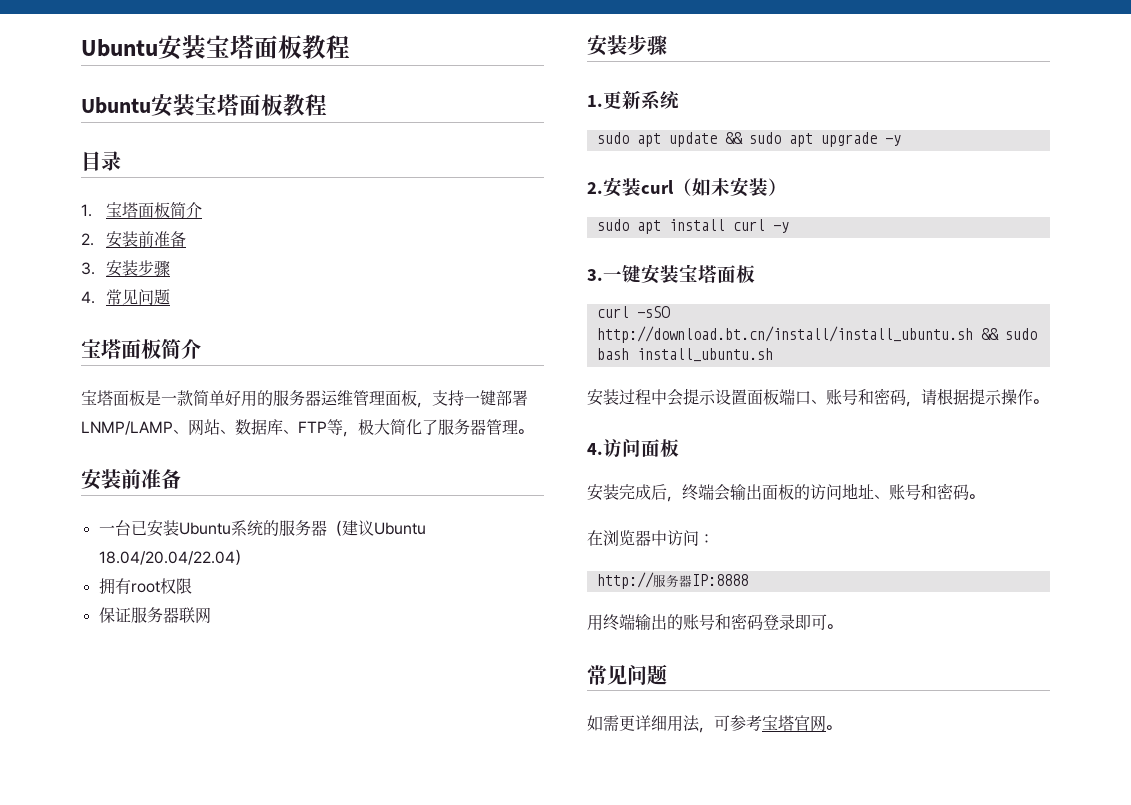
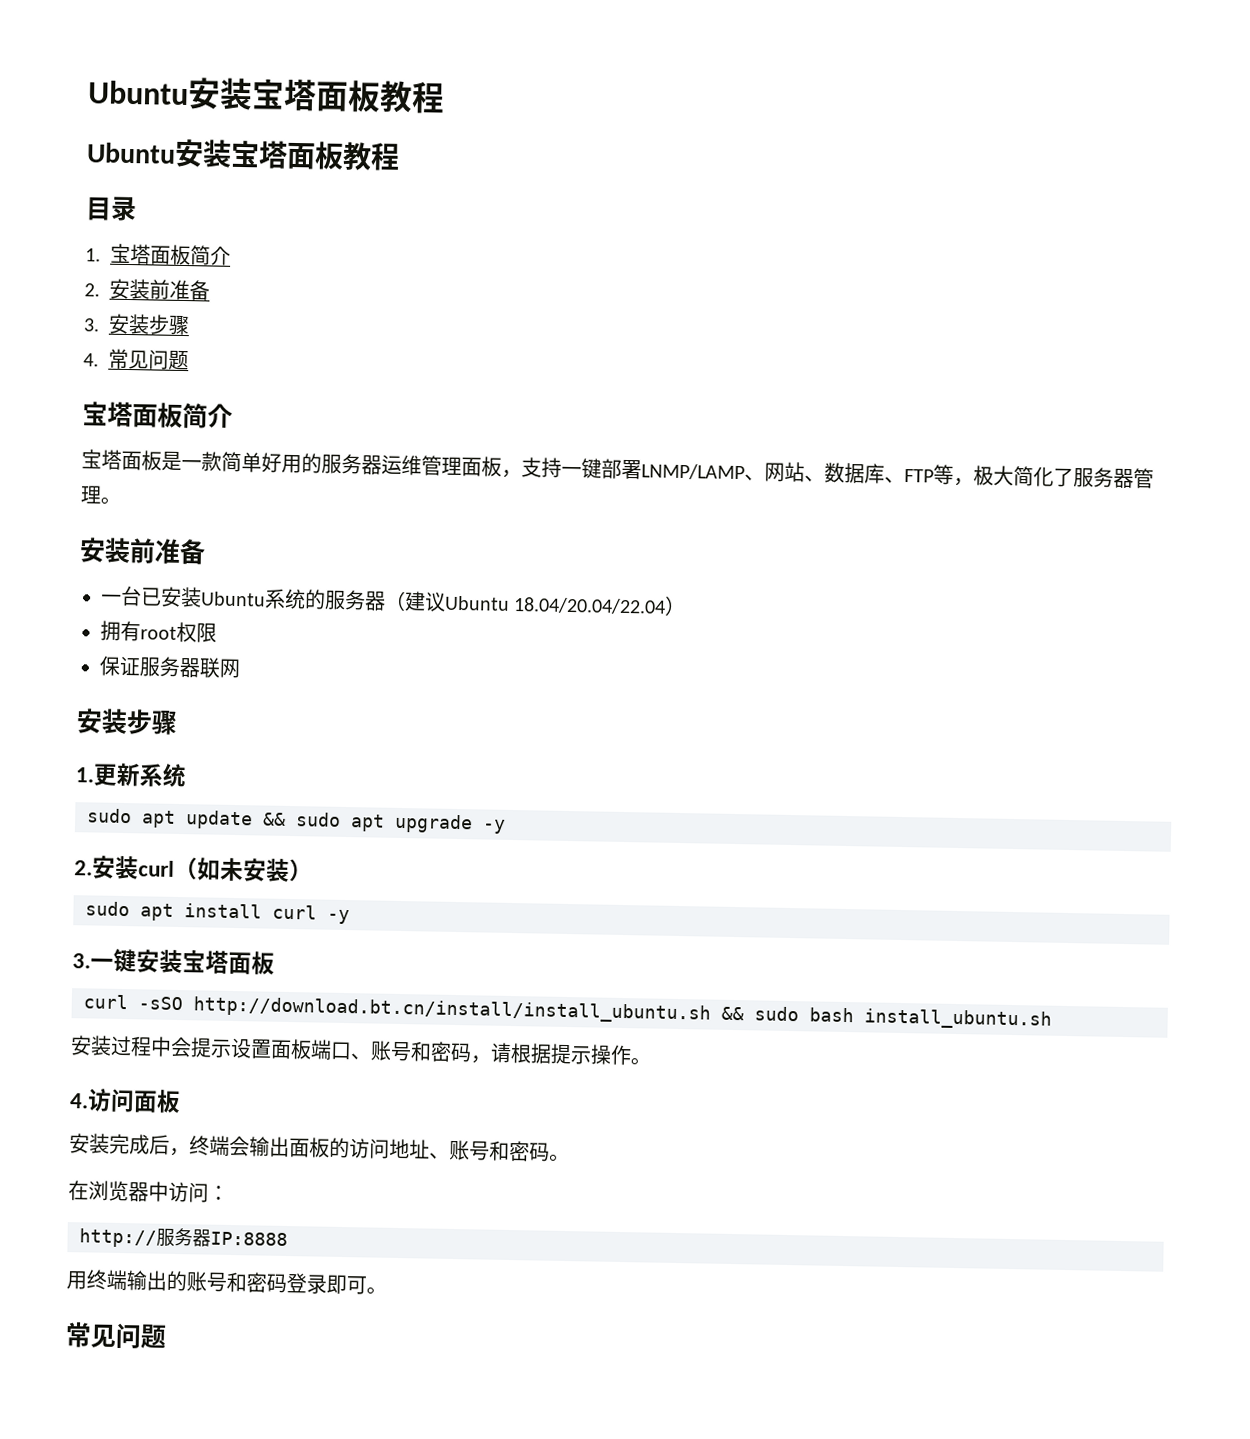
[587,715,841,733] // 如需更详细用法，可参考宝塔官网。 -> (167, 1336) none

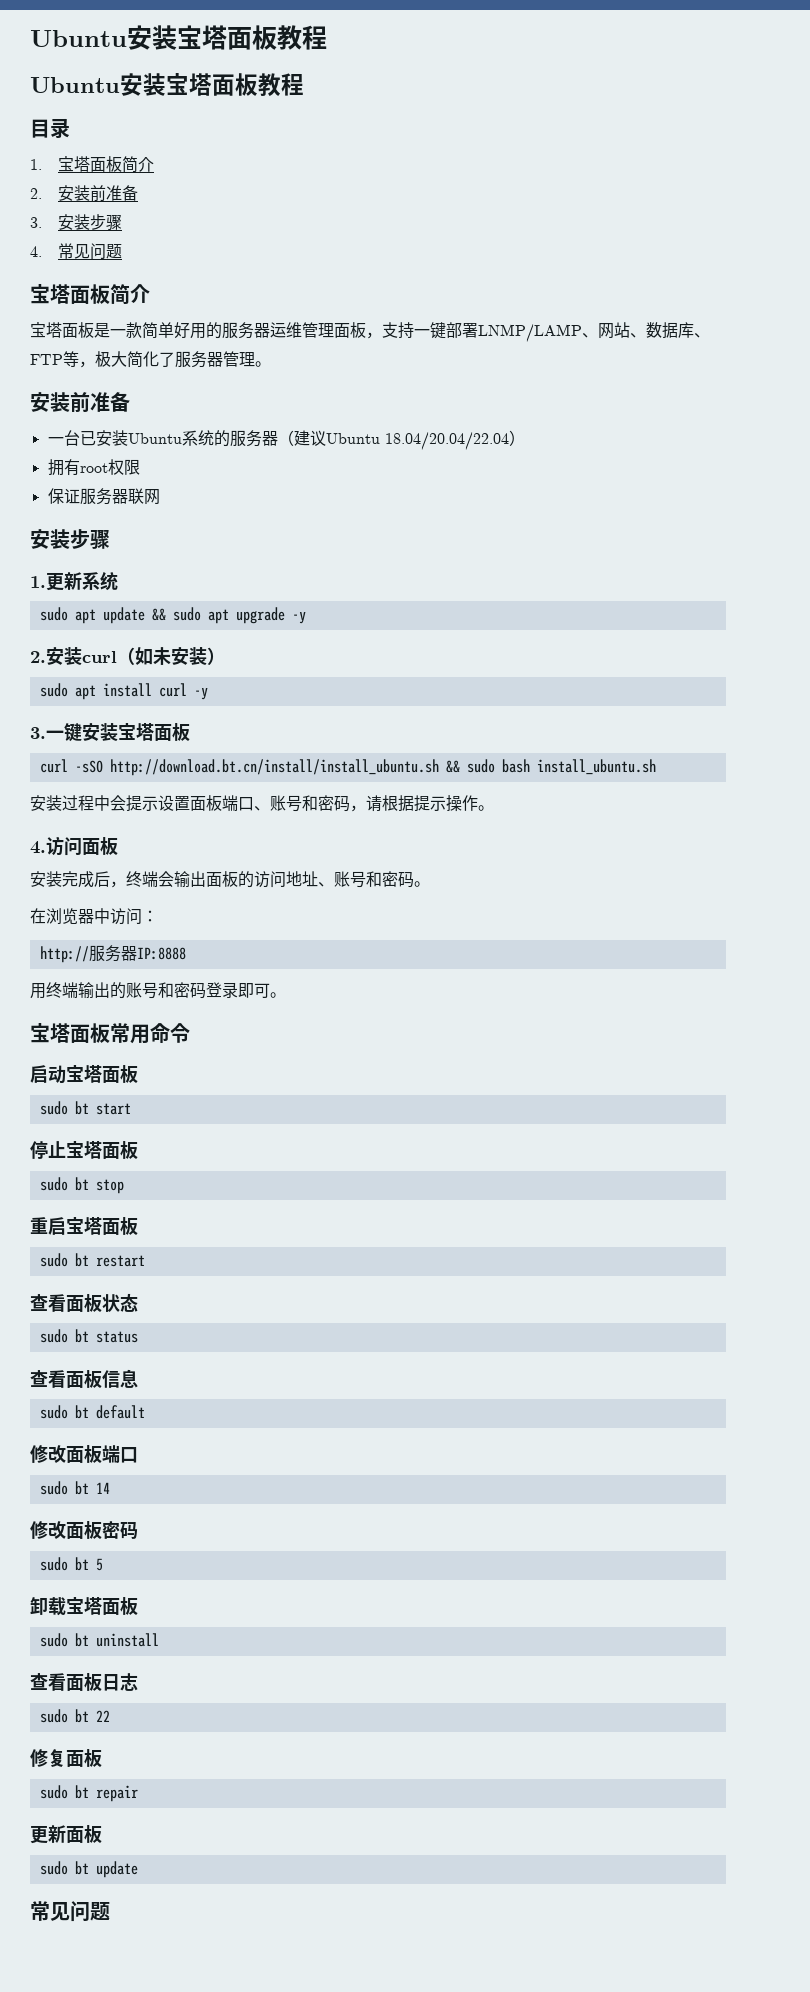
(387, 1290) none -> [30,1023,190,1044] [30,1065,138,1084] [39,1101,131,1115] [30,1141,138,1160] [39,1177,124,1194] [30,1217,138,1236] [39,1253,145,1267] [30,1293,138,1313] [39,1329,138,1343] [30,1369,138,1389] [39,1405,145,1419] [30,1445,138,1464] [39,1481,110,1495] [30,1521,138,1540] [39,1557,103,1571] [30,1597,138,1616] [39,1633,159,1647] [30,1673,138,1692] [39,1709,110,1723] [30,1749,102,1768] [39,1785,138,1802] [30,1825,102,1844] [39,1861,138,1878] // 宝塔面板常用命令 // 启动宝塔面板 // sudo bt start // 停止宝塔面板 // sudo bt stop // 重启宝塔面板 // sudo bt restart // 查看面板状态 // sudo bt status // 查看面板信息 // sudo bt default // 修改面板端口 // sudo bt 14 // 修改面板密码 // sudo bt 5 // 卸载宝塔面板 // sudo bt uninstall // 查看面板日志 // sudo bt 22 // 修复面板 // sudo bt repair // 更新面板 // sudo bt update

